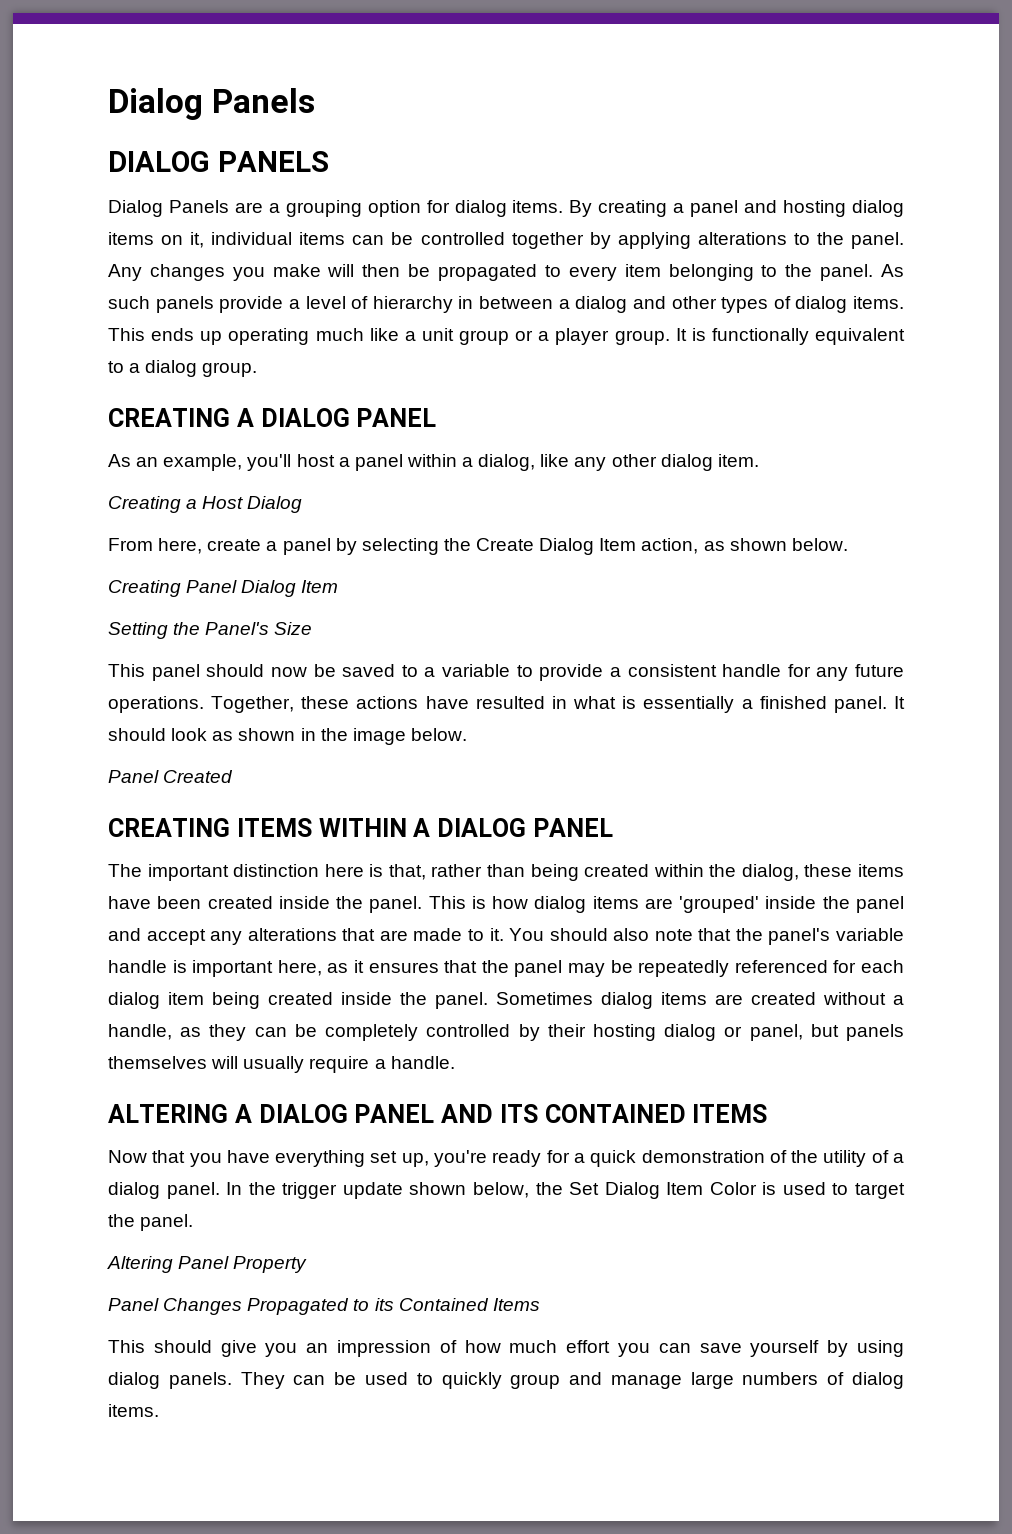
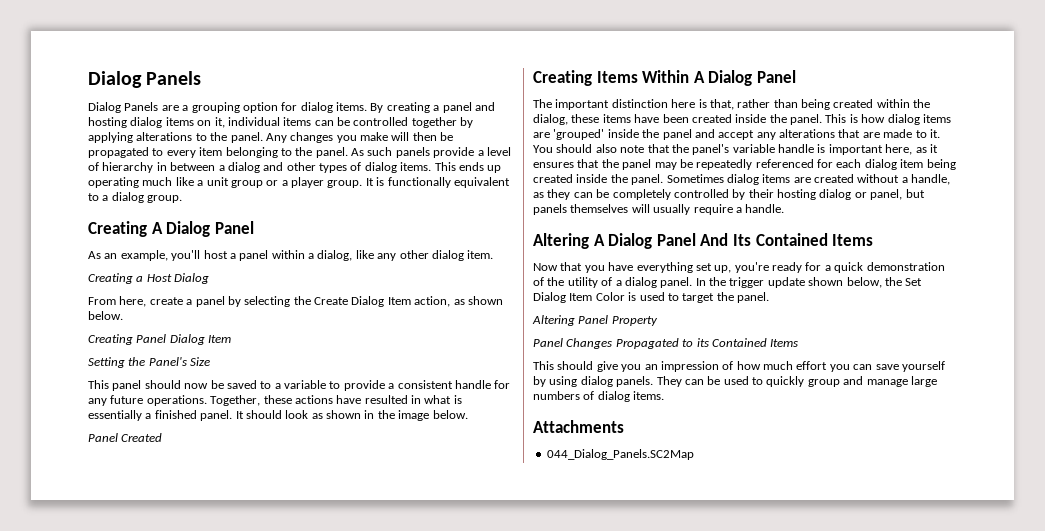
[108,88,316,120] [108,151,329,172] Dialog Panels // DIALOG PANELS -> [88,71,202,88] Dialog Panels
[108,408,437,427] CREATING A DIALOG PANEL -> [88,221,254,237] Creating A Dialog Panel
[108,818,613,837] CREATING ITEMS WITHIN A DIALOG PANEL -> [533,70,796,86] Creating Items Within A Dialog Panel
[108,1104,768,1123] ALTERING A DIALOG PANEL AND ITS CONTAINED ITEMS -> [533,233,874,249] Altering A Dialog Panel And Its Contained Items
(159, 1410) none -> [533,420,624,433] [546,449,694,460] // Attachments // 044_Dialog_Panels.SC2Map

